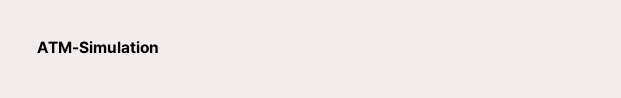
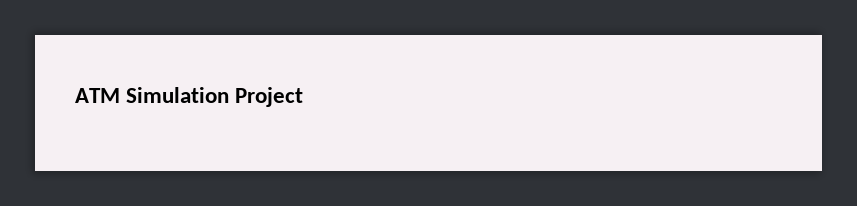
[37,41,159,54] ATM-Simulation -> [75,87,304,107] ATM Simulation Project

